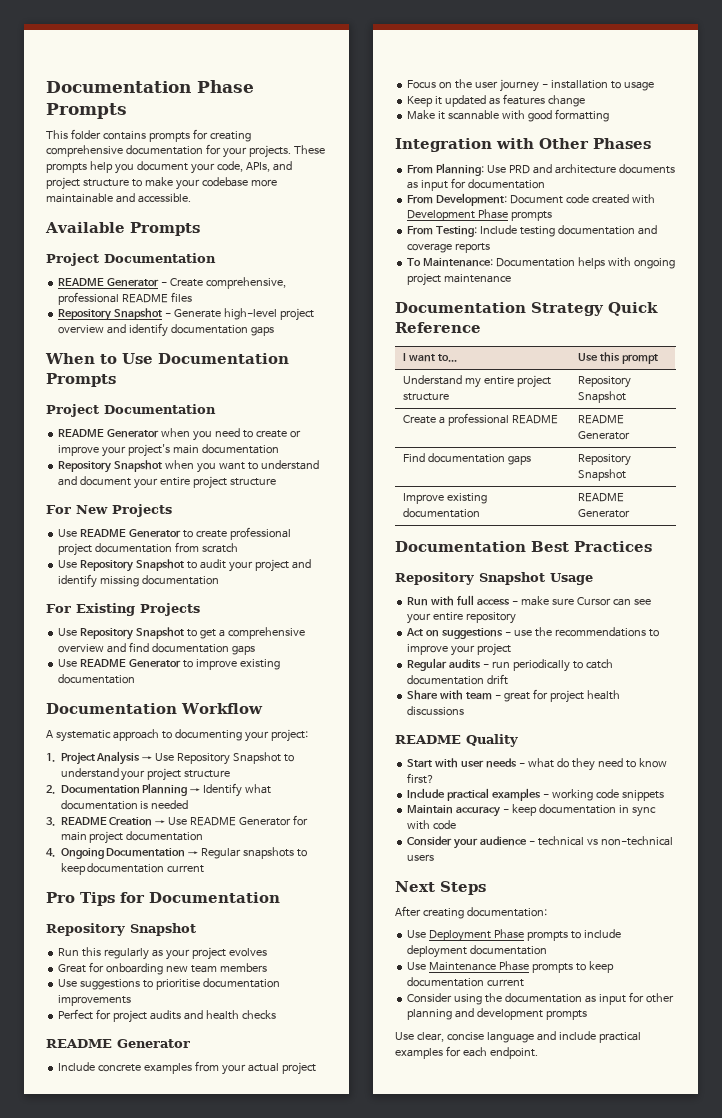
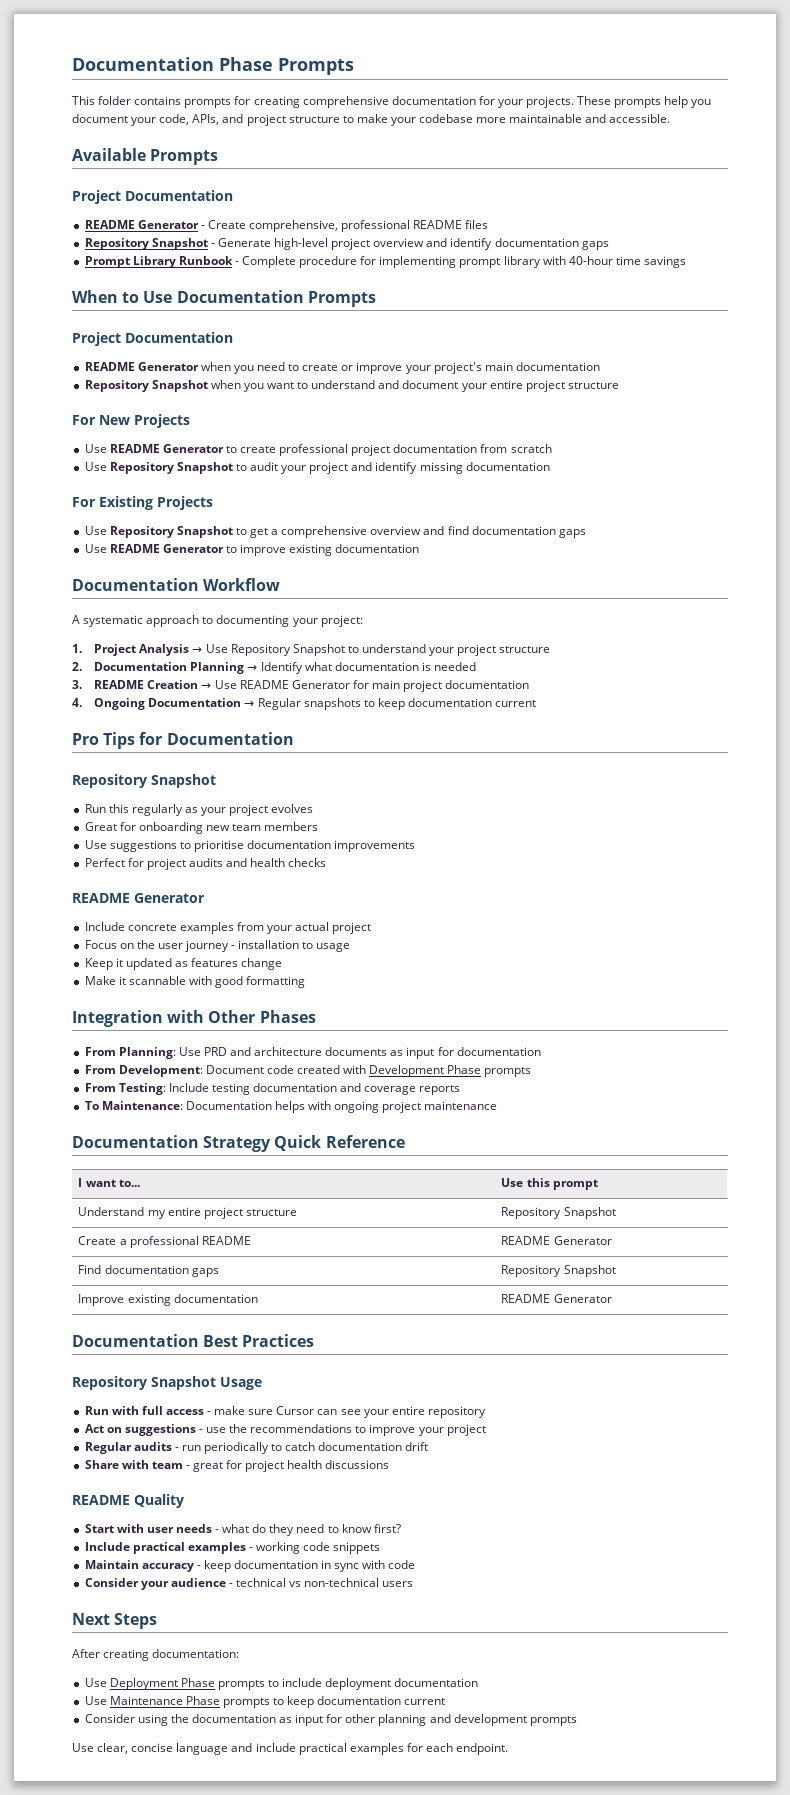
(274, 331) none -> [84,256,687,268] // Prompt Library Runbook - Complete procedure for implementing prompt library with 40-hour time savings

